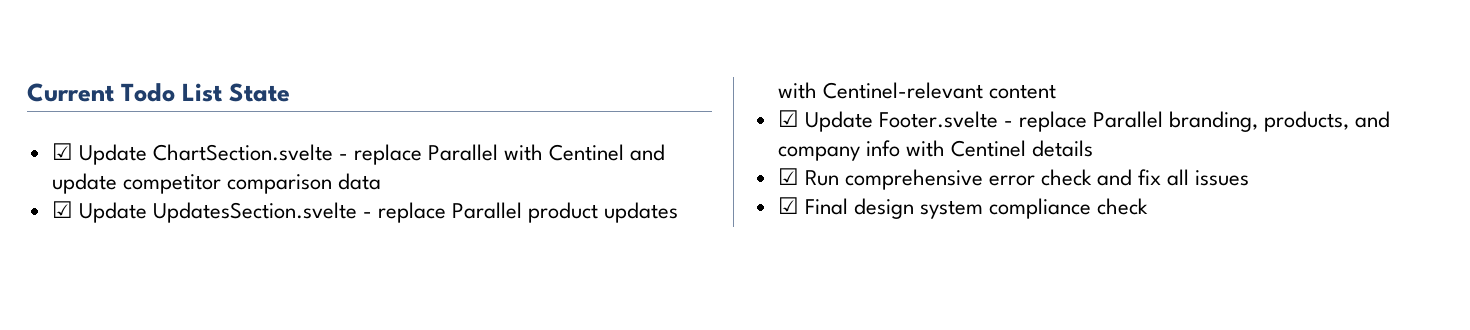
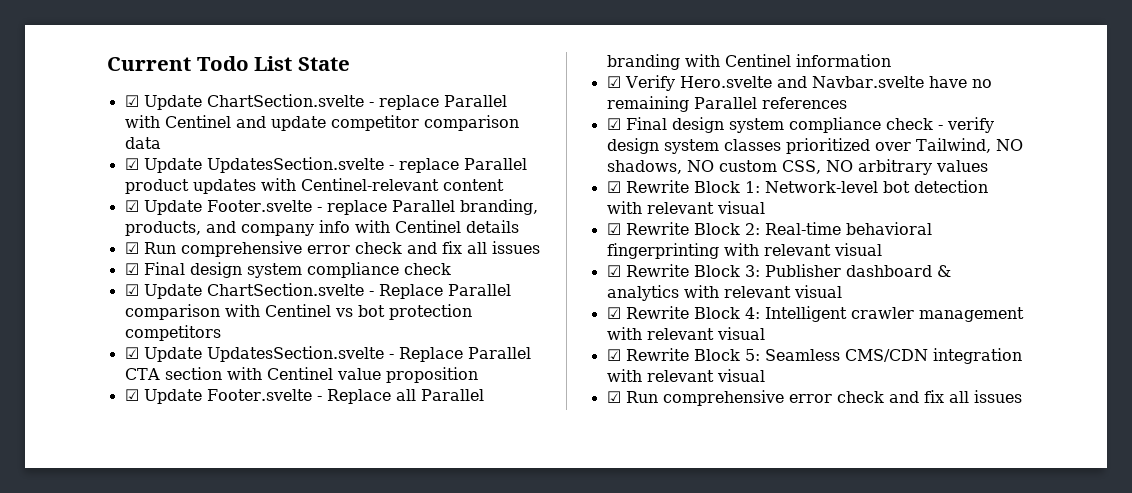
(1149, 206) none -> [124,283,511,299] [124,304,472,320] [124,325,221,341] [124,346,531,362] [124,367,478,383] [124,389,484,404] [606,54,891,70] [606,75,992,91] [606,96,847,112] [606,117,994,133] [606,138,1023,154] [606,159,988,175] [606,180,988,193] [606,201,765,214] [606,222,932,235] [606,243,882,259] [606,264,951,277] [606,285,842,301] [606,306,1024,322] [606,327,765,340] [606,348,1022,364] [606,369,765,382] [606,390,1022,406] // ☑ Update ChartSection.svelte - Replace Parallel comparison with Centinel vs bot protection competitors // ☑ Update UpdatesSection.svelte - Replace Parallel CTA section with Centinel value proposition // ☑ Update Footer.svelte - Replace all Parallel branding with Centinel information // ☑ Verify Hero.svelte and Navbar.svelte have no remaining Parallel references // ☑ Final design system compliance check - verify design system classes prioritized over Tailwind, NO shadows, NO custom CSS, NO arbitrary values // ☑ Rewrite Block 1: Network-level bot detection with relevant visual // ☑ Rewrite Block 2: Real-time behavioral fingerprinting with relevant visual // ☑ Rewrite Block 3: Publisher dashboard & analytics with relevant visual // ☑ Rewrite Block 4: Intelligent crawler management with relevant visual // ☑ Rewrite Block 5: Seamless CMS/CDN integration with relevant visual // ☑ Run comprehensive error check and fix all issues

